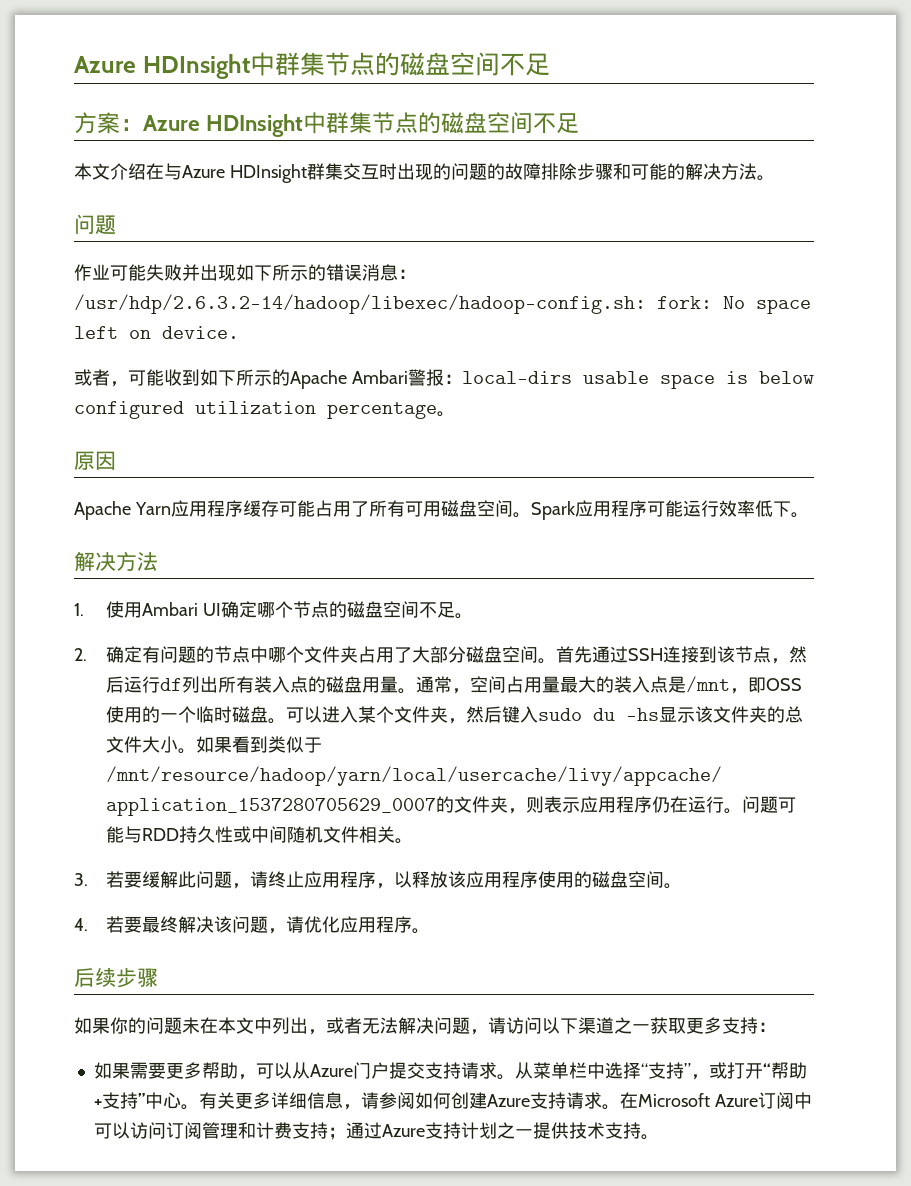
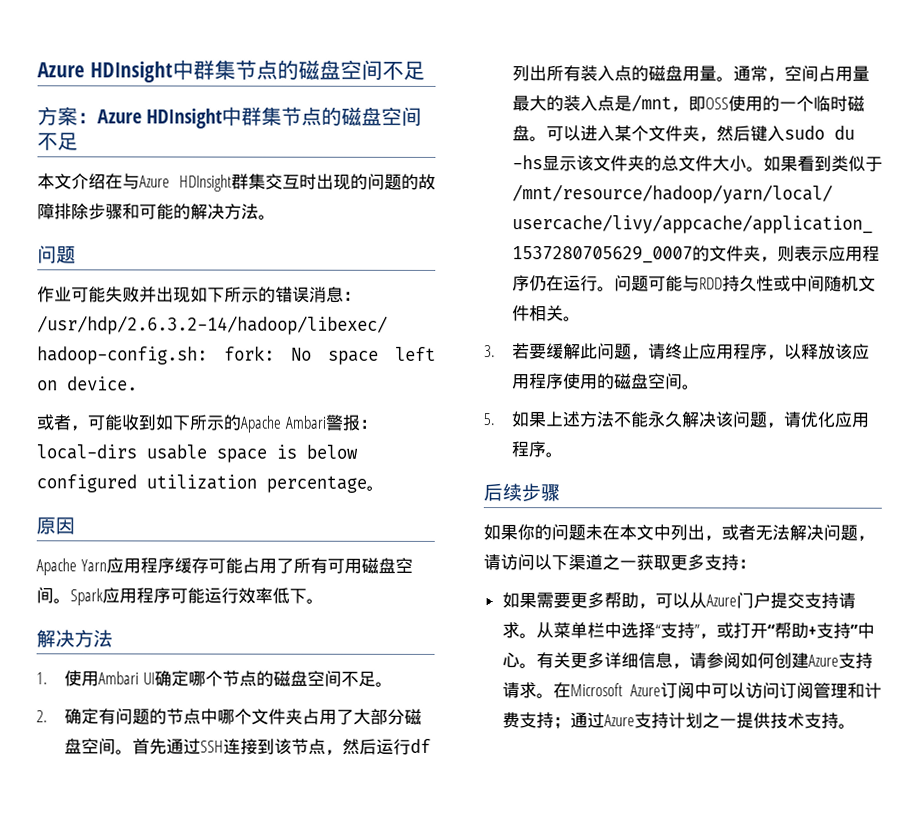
[74,916,179,933] 4.若要最终 -> [483,411,683,428] 5.如果上述方法不能永久

